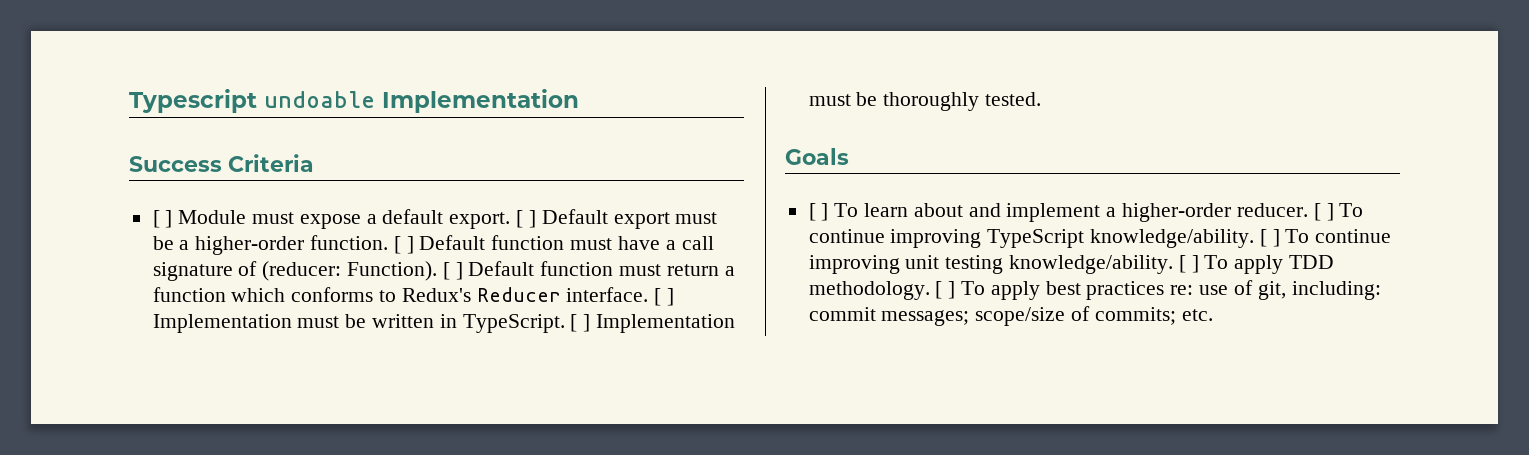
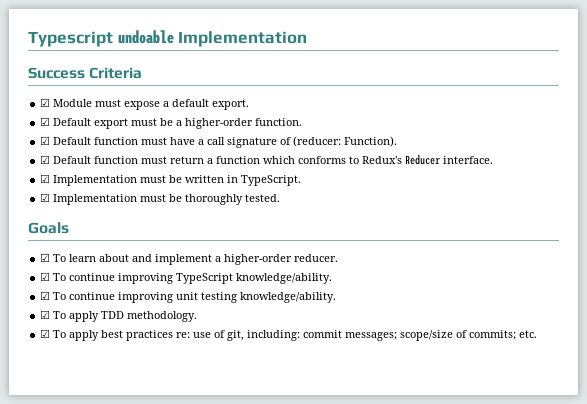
[152,210,173,228] [ ] -> [40,98,51,107] ☑
[516,210,536,228] [ ] -> [40,117,51,126] // ☑
[393,236,414,254] [ ] -> [40,136,51,145] // ☑
[442,262,463,280] [ ] -> [40,155,51,164] // ☑
[654,288,675,306] [ ] -> [40,174,51,183] // ☑
[570,314,591,332] [ ] -> [40,193,51,202] // ☑
[808,203,829,221] [ ] -> [40,253,51,262] ☑
[1313,203,1334,221] [ ] -> [40,272,51,281] // ☑
[1259,229,1280,247] [ ] -> [40,291,51,300] // ☑
[1178,255,1199,273] [ ] -> [40,310,51,319] // ☑
[935,281,956,299] [ ] -> [40,329,51,338] // ☑

